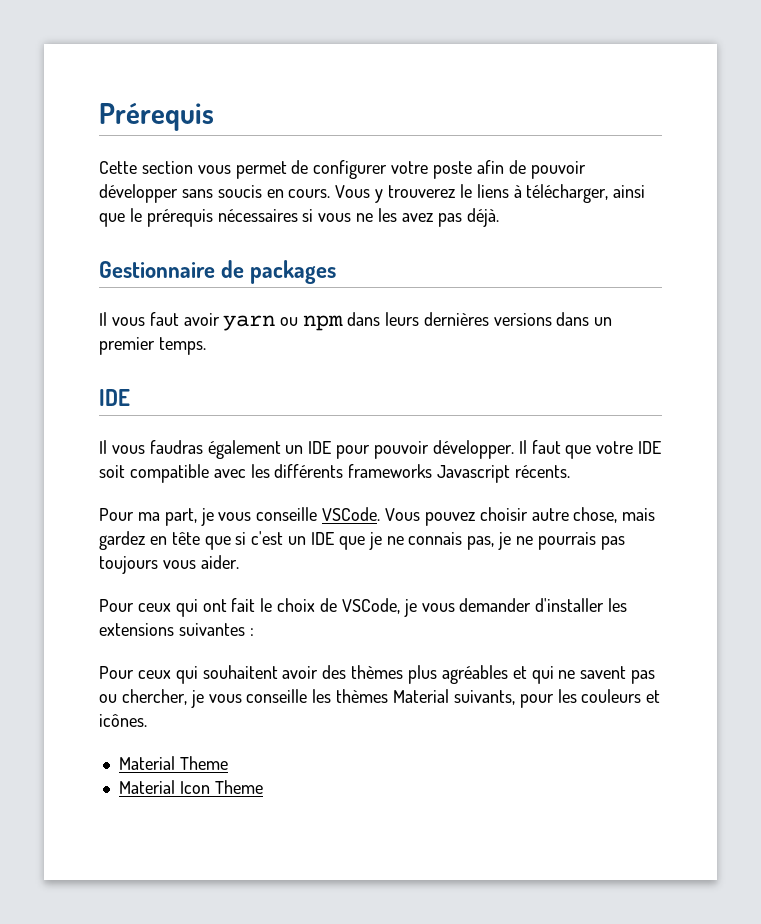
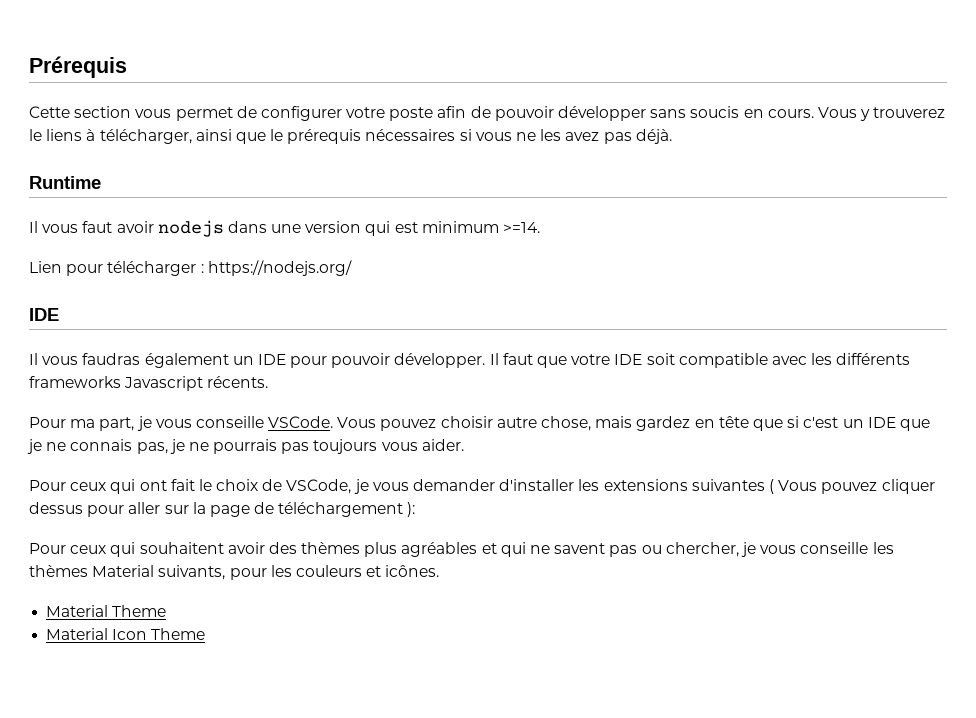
[99,260,337,284] Gestionnaire de packages -> [29,176,101,189] Runtime
[223,312,613,331] [99,337,206,355] yarn ou npm dans leurs dernières versions dans un premier temps. -> [157,220,541,237] [29,260,352,276] nodejs dans une version qui est minimum >=14. // Lien pour télécharger : https://nodejs.org/
[249,628,254,636] : -> [768,479,935,494] [29,502,416,517] ( Vous pouvez cliquer dessus pour aller sur la page de téléchargement ):

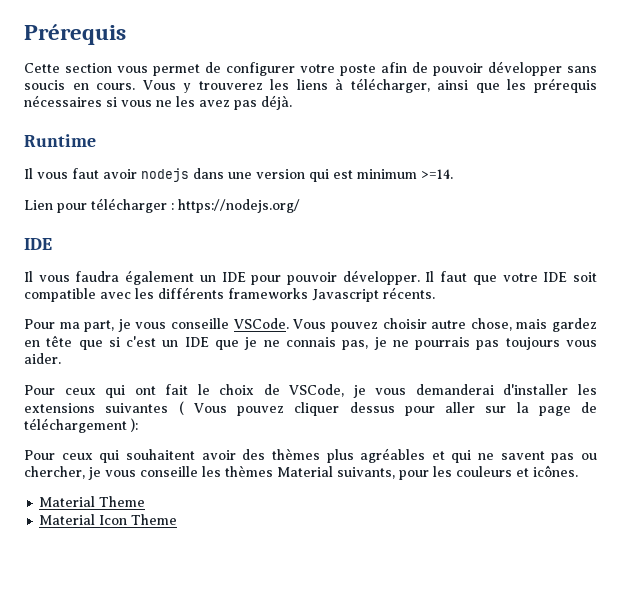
[29,129,42,141] le -> [270,79,290,90] les
[270,129,284,141] le -> [507,79,527,90] les
[82,353,141,365] faudras -> [75,271,120,282] faudra
[413,479,496,491] demander -> [415,384,494,395] demanderai

